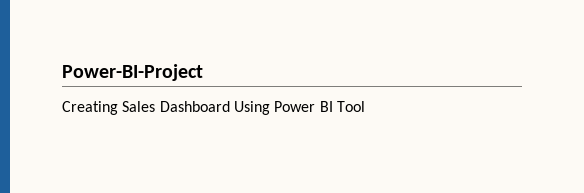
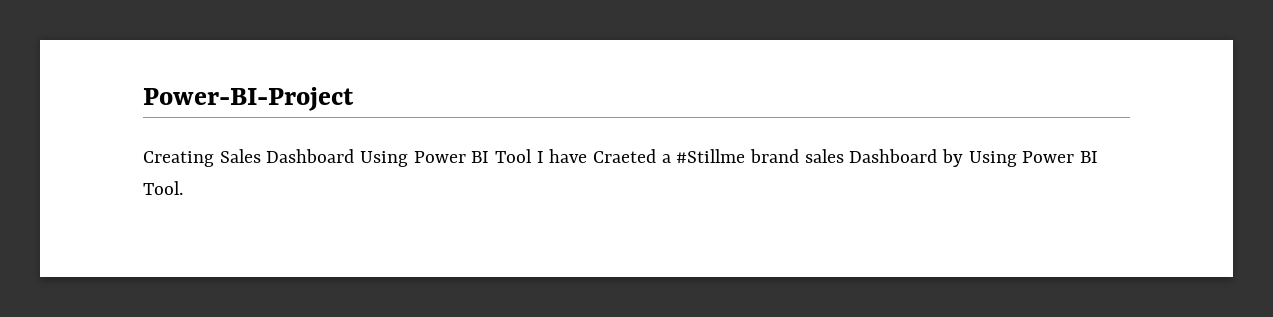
(365, 106) none -> [536,149,1099,167] [143,181,183,195] I have Craeted a #Stillme brand sales Dashboard by Using Power BI Tool.

